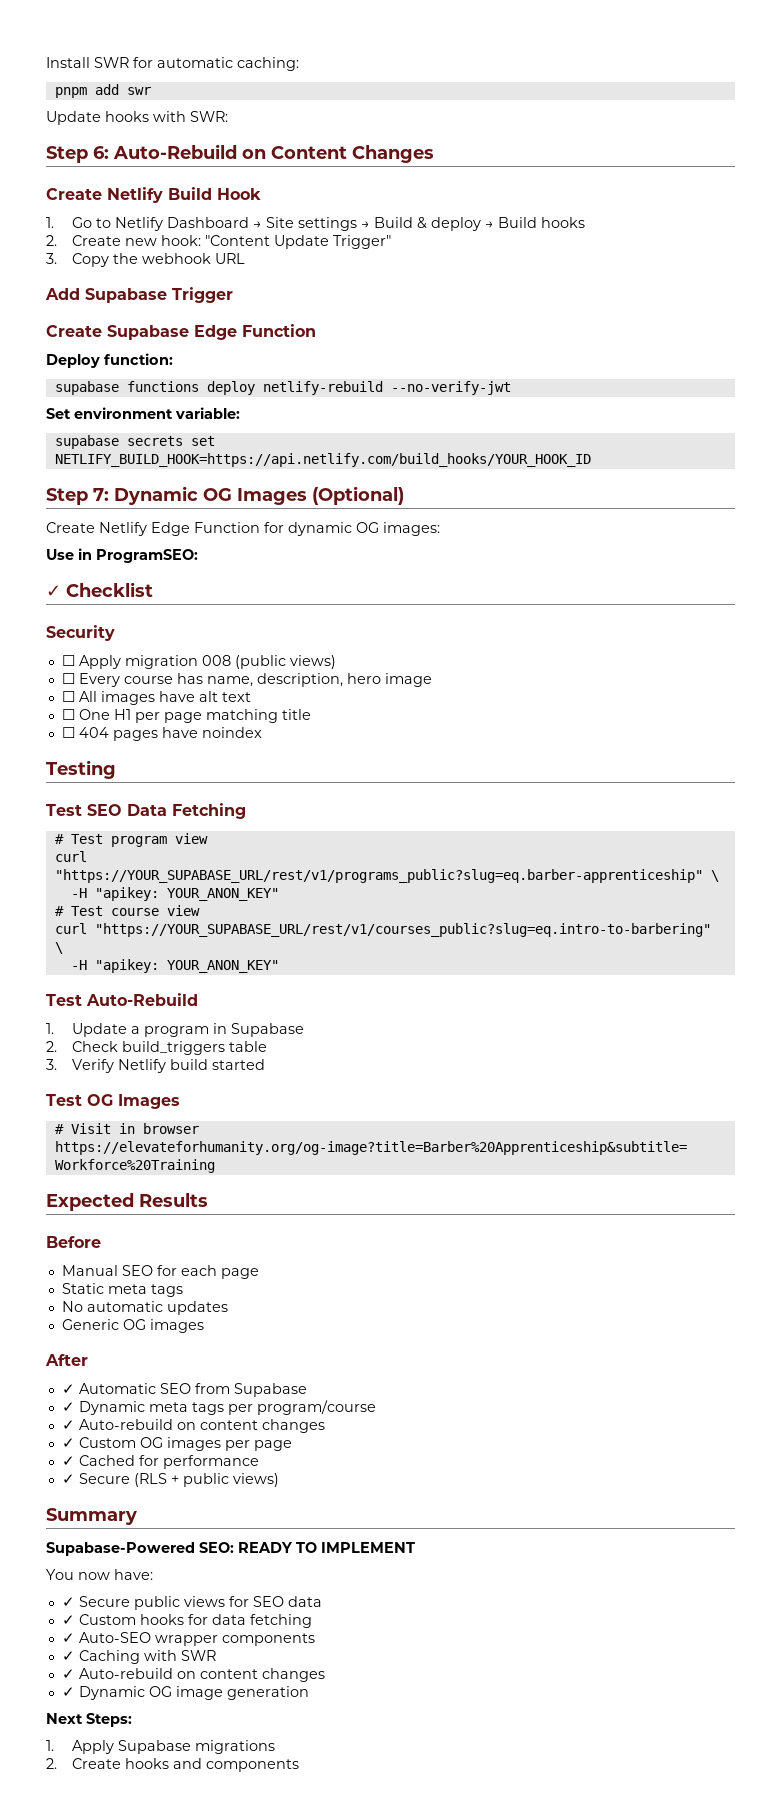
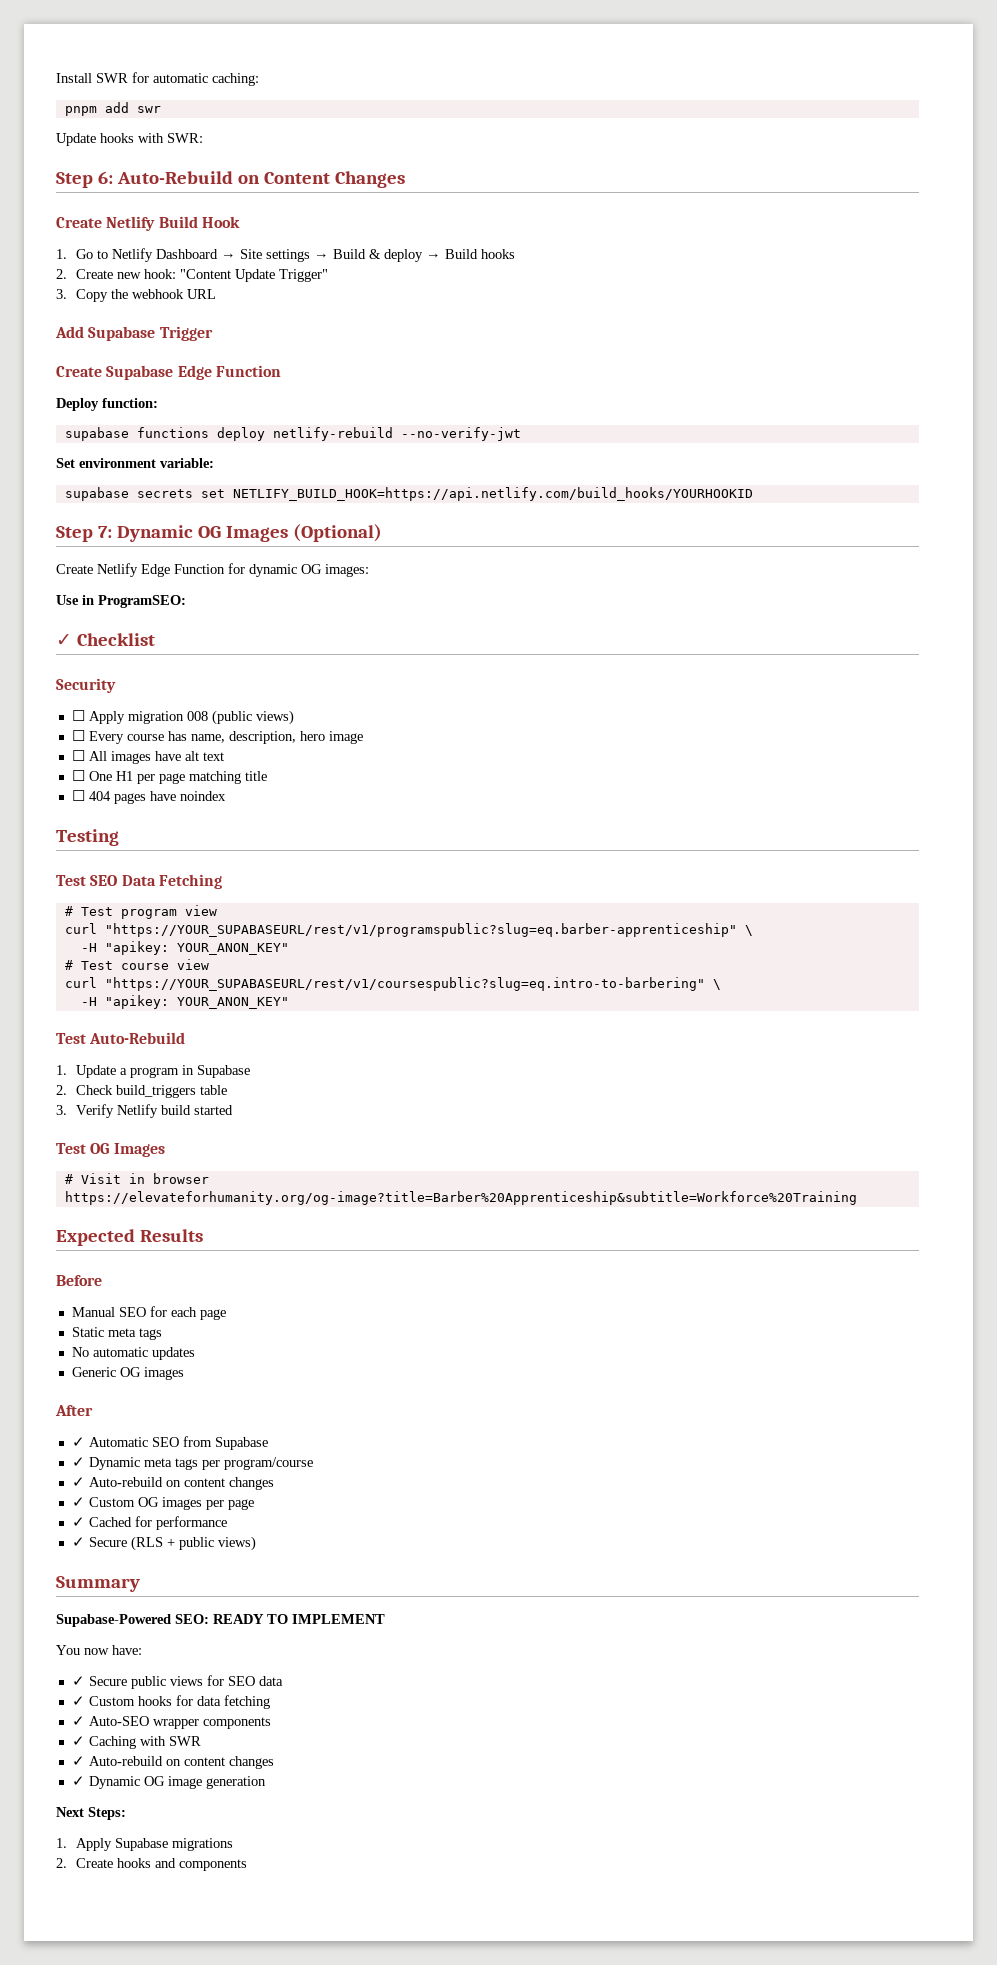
[54,453,591,467] NETLIFY_BUILD_HOOK=https://api.netlify.com/build_hooks/YOUR_HOOK_ID -> [232,487,753,501] NETLIFY_BUILD_HOOK=https://api.netlify.com/build_hooks/YOURHOOKID
[54,869,703,883] "https://YOUR_SUPABASE_URL/rest/v1/programs_public?slug=eq.barber-apprenticeship" -> [104,923,737,937] "https://YOUR_SUPABASEURL/rest/v1/programspublic?slug=eq.barber-apprenticeship"
[94,923,711,937] "https://YOUR_SUPABASE_URL/rest/v1/courses_public?slug=eq.intro-to-barbering" -> [104,977,705,991] "https://YOUR_SUPABASEURL/rest/v1/coursespublic?slug=eq.intro-to-barbering"

